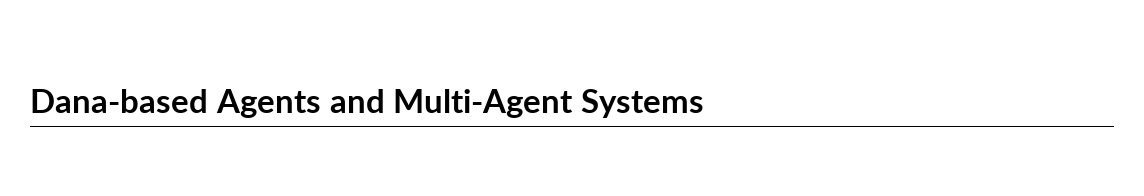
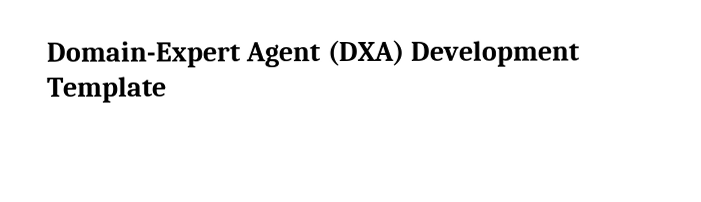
[30,89,705,118] Dana-based Agents and Multi-Agent Systems -> [46,39,581,68] [46,76,167,103] Domain-Expert Agent (DXA) Development Template

